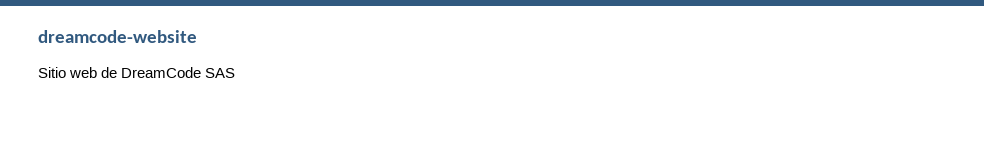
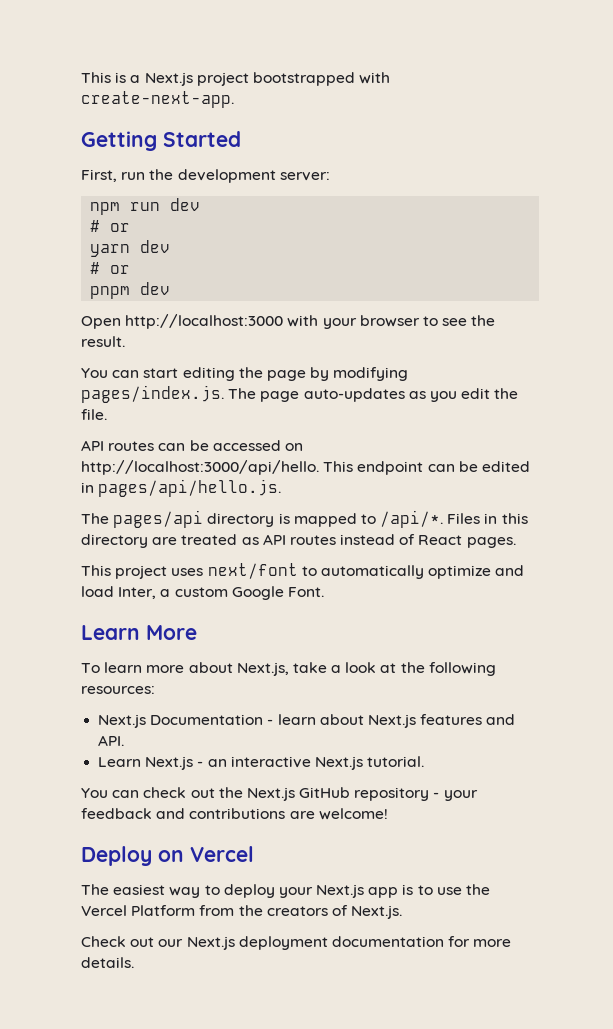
[38,30,197,43] [38,67,236,78] dreamcode-website // Sitio web de DreamCode SAS -> [81,72,391,86] [81,91,234,108] [81,131,241,151] [81,169,330,183] [90,198,201,215] [90,220,131,232] [90,240,171,257] [90,262,131,274] [90,282,171,299] [81,314,496,329] [81,336,125,347] [81,367,409,381] [81,385,519,403] [81,409,107,420] [81,440,303,451] [81,460,530,475] [81,479,282,497] [81,510,528,528] [81,534,516,548] [81,563,525,579] [81,586,324,600] [81,625,197,640] [81,662,496,676] [81,686,155,694] [98,714,516,728] [98,735,125,746] [98,756,425,770] [81,787,478,801] [81,808,388,820] [81,846,254,866] [81,884,491,898] [81,905,403,919] [81,936,512,950] [81,957,134,968] This is a Next.js project bootstrapped with create-next-app. // Getting Started // First, run the development server: // npm run dev // # or // yarn dev // # or // pnpm dev // Open http://localhost:3000 with your browser to see the result. // You can start editing the page by modifying pages/index.js. The page auto-updates as you edit the file. // API routes can be accessed on http://localhost:3000/api/hello. This endpoint can be edited in pages/api/hello.js. // The pages/api directory is mapped to /api/*. Files in this directory are treated as API routes instead of React pages. // This project uses next/font to automatically optimize and load Inter, a custom Google Font. // Learn More // To learn more about Next.js, take a look at the following resources: // Next.js Documentation - learn about Next.js features and API. // Learn Next.js - an interactive Next.js tutorial. // You can check out the Next.js GitHub repository - your feedback and contributions are welcome! // Deploy on Vercel // The easiest way to deploy your Next.js app is to use the Vercel Platform from the creators of Next.js. // Check out our Next.js deployment documentation for more details.

